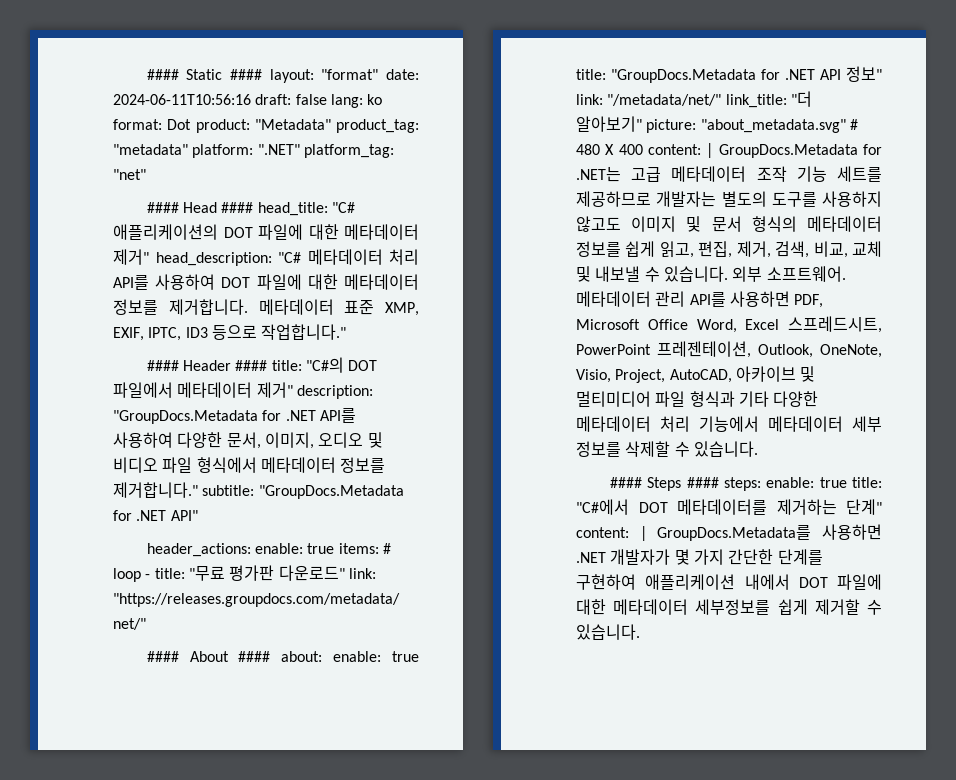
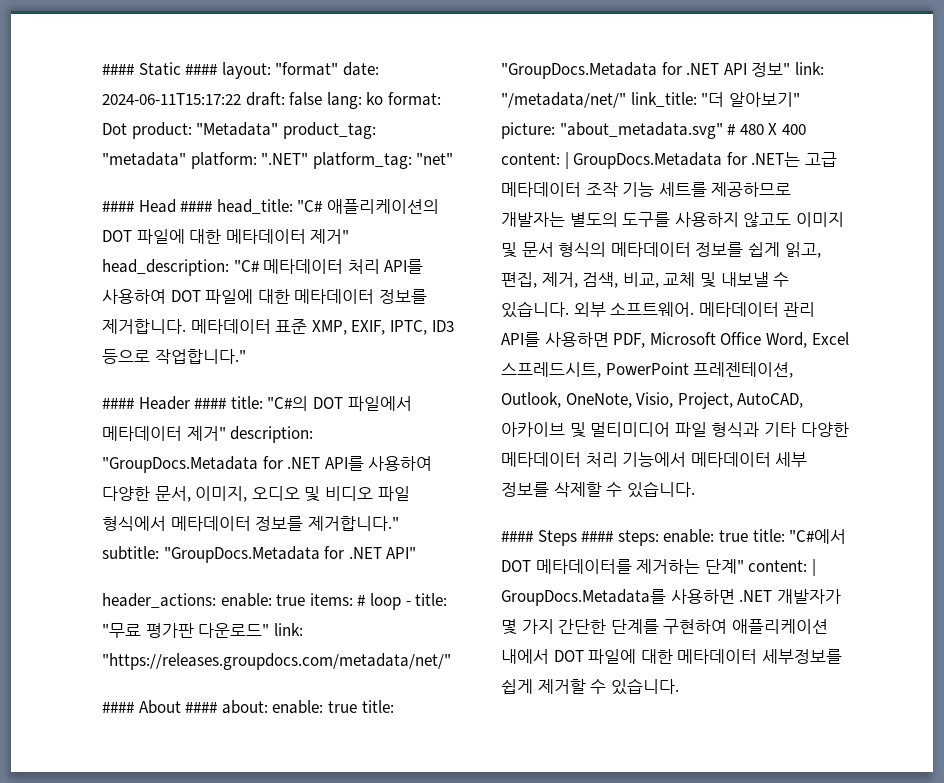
[113,94,251,105] 2024-06-11T10:56:16 -> [102,93,241,105] 2024-06-11T15:17:22

